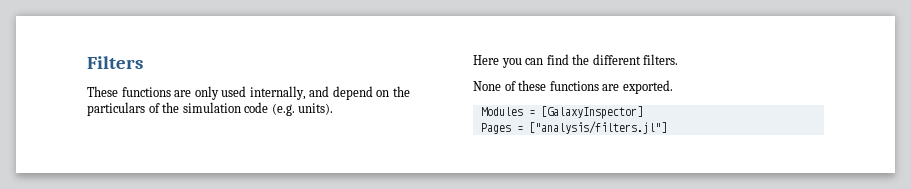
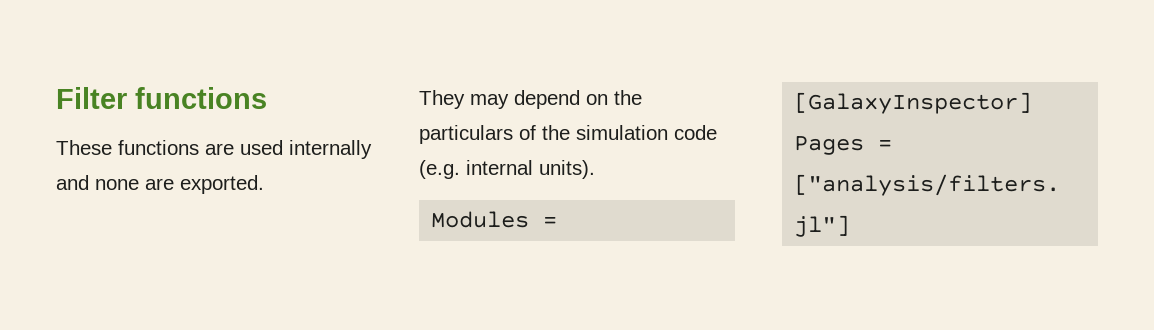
[87,56,143,69] Filters -> [56,87,267,109] Filter functions
[194,86,330,100] only used internally, and -> [240,140,372,159] [56,175,264,194] [419,90,509,109] used internally and none are exported. // They may
(295, 109) none -> [466,160,533,175] internal
[473,54,679,68] [473,80,673,94] // Here you can find the different filters. // None of these functions are exported. -> (595, 169) none

